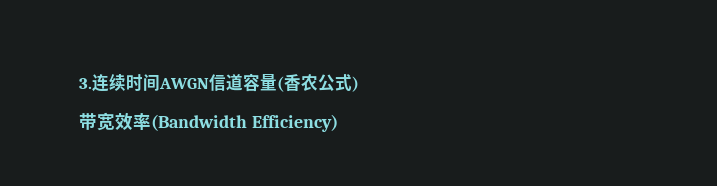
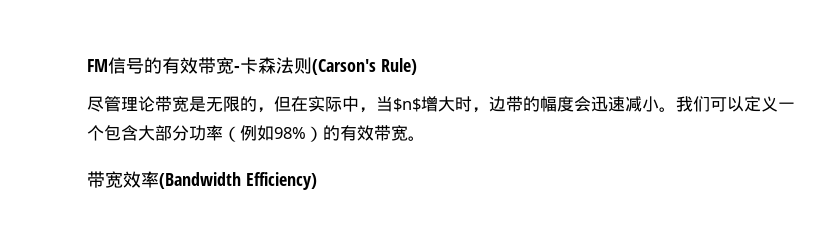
[79,73,359,92] 3.连续时间AWGN信道容量(香农公式) -> [87,57,417,75] [87,96,795,113] [87,125,425,142] FM信号的有效带宽-卡森法则(Carson's Rule) // 尽管理论带宽是无限的，但在实际中，当$n$增大时，边带的幅度会迅速减小。我们可以定义一个包含大部分功率（例如98%）的有效带宽。

